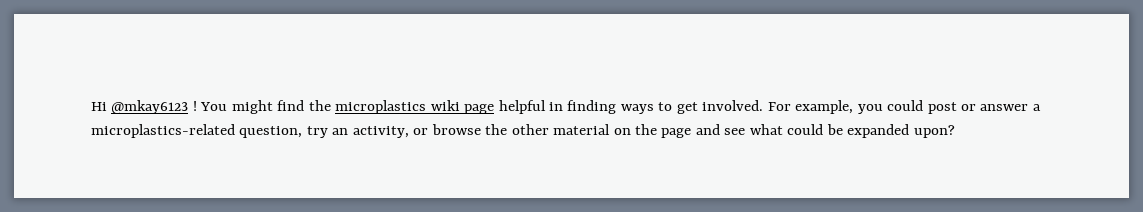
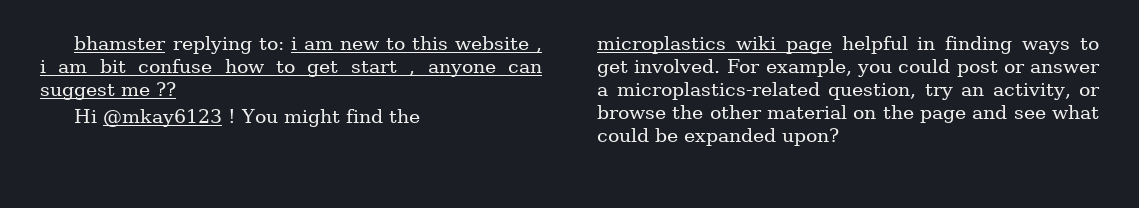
(91, 106) none -> [74,36,542,54] [40,59,542,77] [40,82,176,100] bhamster replying to: i am new to this website , i am bit confuse how to get start , anyone can suggest me ?? //

